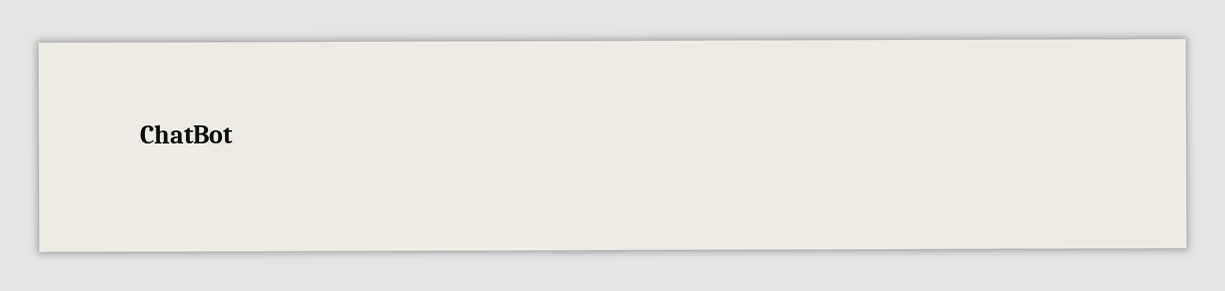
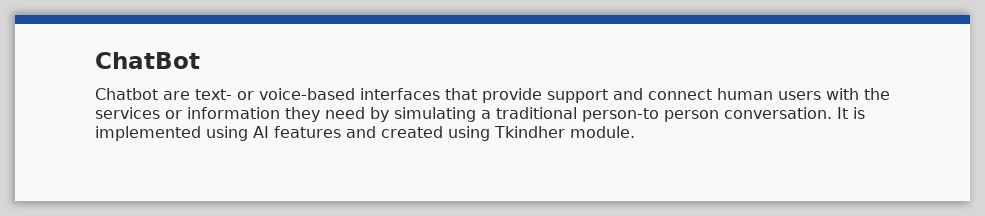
(233, 134) none -> [95,88,890,103] [95,107,865,122] [95,126,635,141] // Chatbot are text- or voice-based interfaces that provide support and connect human users with the services or information they need by simulating a traditional person-to person conversation. It is implemented using AI features and created using Tkindher module.

